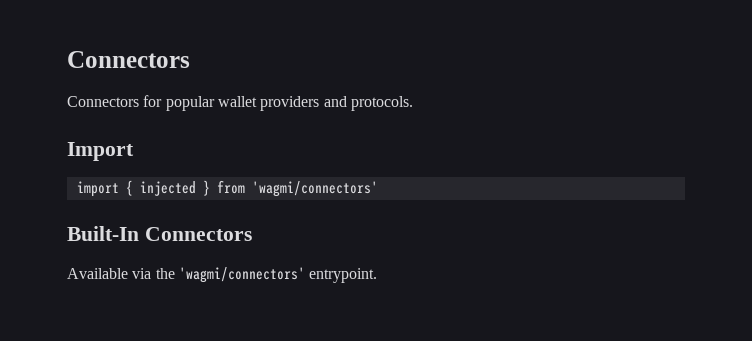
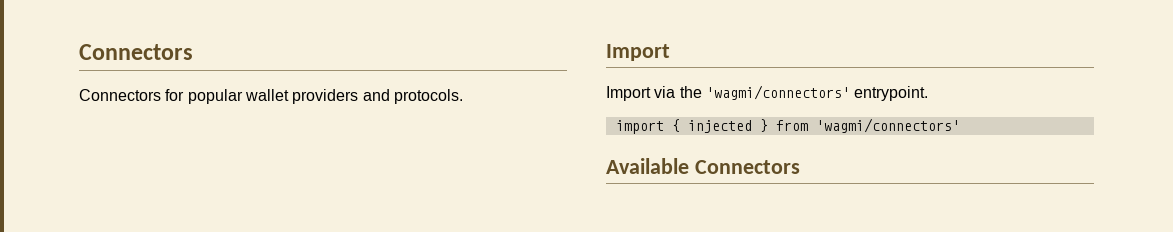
(134, 151) none -> [606,85,929,101] // Import via the 'wagmi/connectors' entrypoint.
[67,226,252,241] [67,267,378,283] Built-In Connectors // Available via the 'wagmi/connectors' entrypoint. -> [606,158,800,174] Available Connectors

